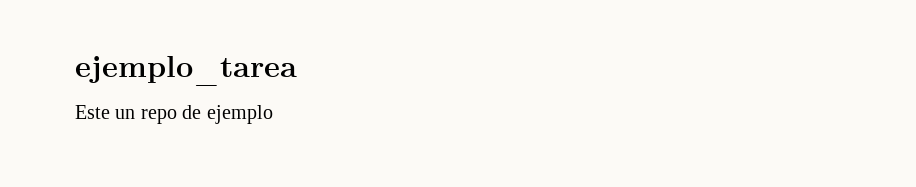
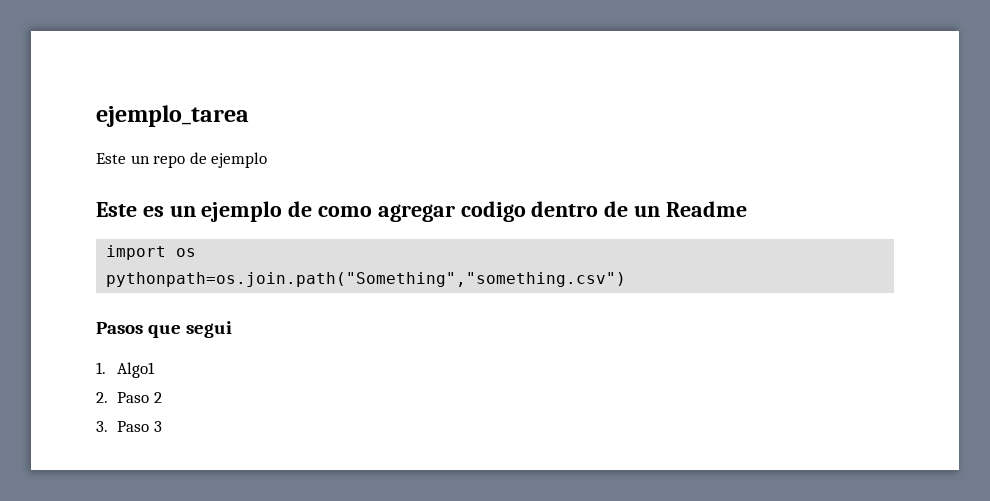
(273, 114) none -> [96,201,747,222] [106,245,197,260] [106,272,627,287] [96,321,233,338] [96,362,156,378] [96,392,162,403] [96,421,162,432] // Este es un ejemplo de como agregar codigo dentro de un Readme // import os // pythonpath=os.join.path("Something","something.csv") // Pasos que segui // 1. Algo1 // 2. Paso 2 // 3. Paso 3

